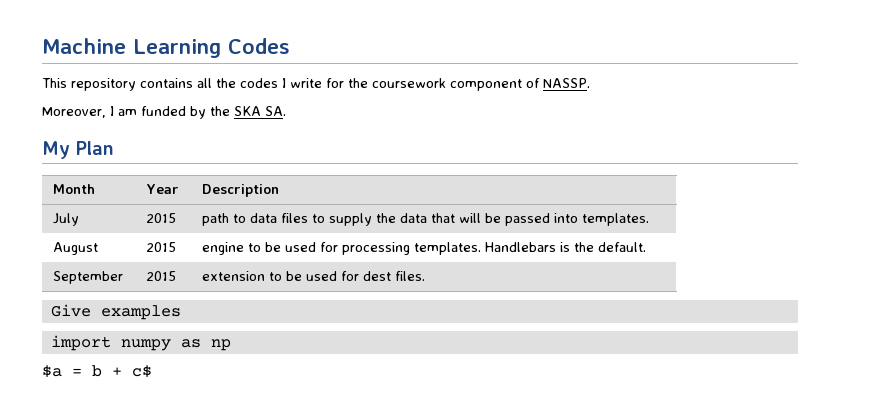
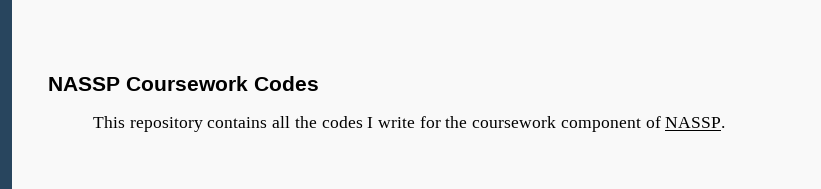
[42,38,221,58] Machine Learning -> [48,76,248,91] NASSP Coursework
[42,106,286,119] [42,141,114,159] [53,184,96,194] [146,184,180,194] [202,184,280,197] [53,213,80,226] [146,213,177,223] [202,213,650,226] [53,242,99,255] [146,242,177,252] [202,242,647,255] [53,271,124,284] [146,271,177,281] [202,271,426,281] [50,304,181,320] [50,335,231,351] [42,365,152,378] // Moreover, I am funded by the SKA SA. // My Plan // Month | Year | Description // July | 2015 | path to data files to supply the data that will be passed into templates. // August | 2015 | engine to be used for processing templates. Handlebars is the default. // September | 2015 | extension to be used for dest files. // Give examples // import numpy as np // $a = b + c$ -> (726, 122) none

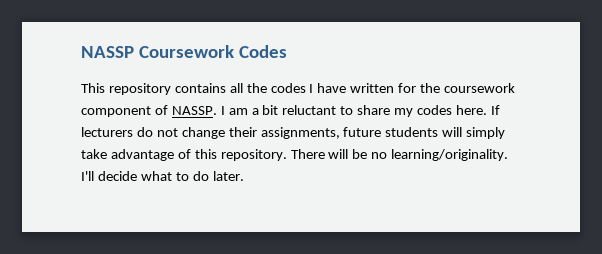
[377,117,415,128] write -> [317,83,395,93] have written
(726, 122) none -> [220,105,500,117] [81,127,506,139] [81,149,509,161] [81,171,244,181] I am a bit reluctant to share my codes here. If lecturers do not change their assignments, future students will simply take advantage of this repository. There will be no learning/originality. I'll decide what to do later.

